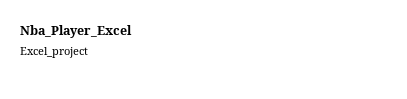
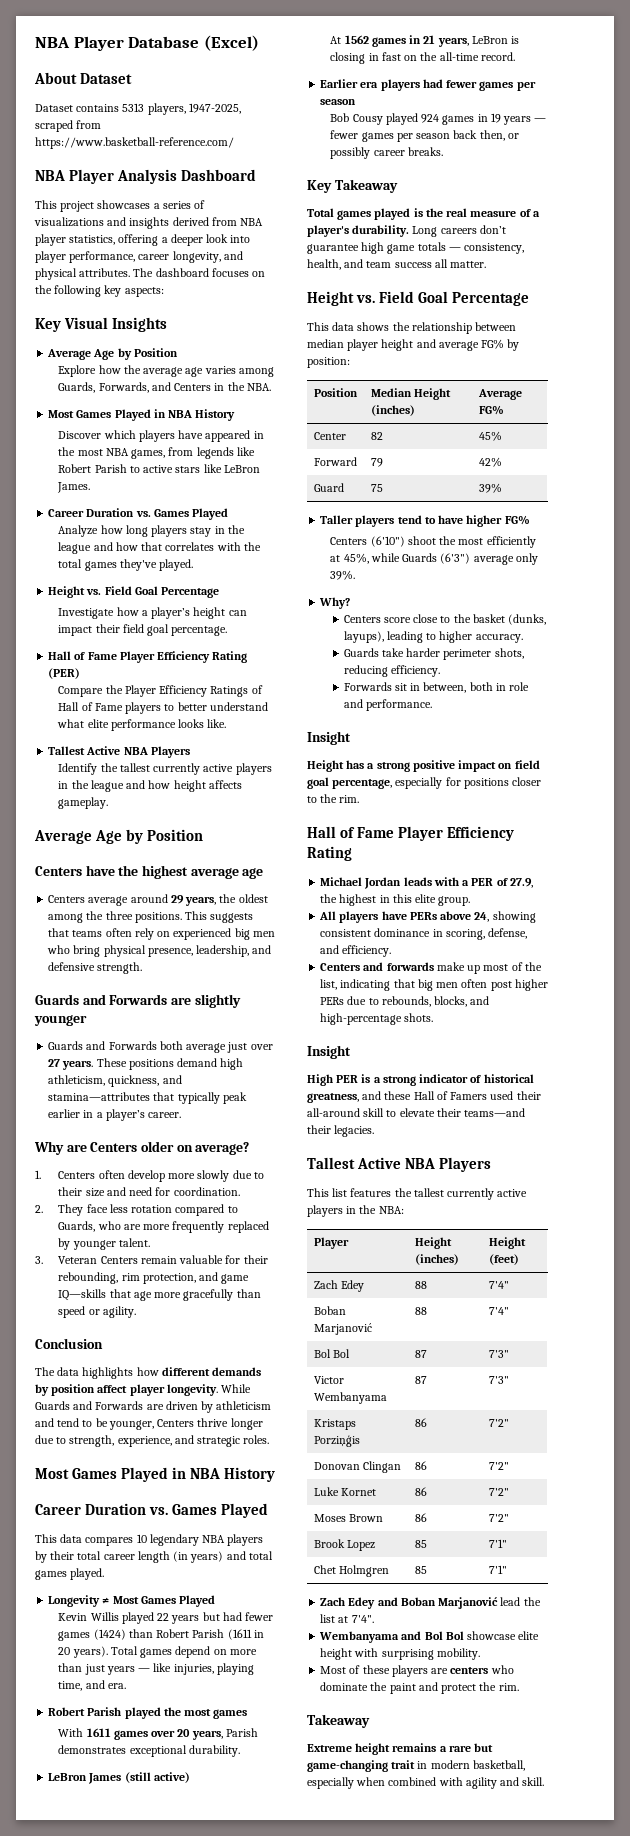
[20,25,132,38] [20,47,88,58] Nba_Player_Excel // Excel_project -> [35,35,259,51] [34,72,133,84] [35,103,241,115] [35,120,102,132] [35,137,234,149] [35,169,257,184] [35,200,206,212] [34,217,264,229] [35,234,251,246] [35,251,243,263] [35,268,266,280] [35,285,164,297] [35,317,168,332] [47,348,178,360] [58,365,274,377] [58,382,271,393] [48,409,236,421] [58,430,264,442] [58,447,255,459] [58,464,260,473] [57,482,91,493] [48,508,229,520] [58,525,245,537] [58,542,261,554] [58,559,194,571] [48,586,220,598] [58,607,247,619] [58,624,228,636] [48,651,248,663] [48,668,81,679] [58,685,263,697] [58,702,268,714] [57,719,227,731] [48,746,190,758] [58,763,272,775] [58,780,242,792] [58,797,109,809] [34,829,204,844] [35,865,264,879] [48,894,268,906] [48,911,254,923] [48,928,275,940] [47,945,272,957] [48,962,143,974] [35,994,241,1008] [34,1015,87,1026] [48,1041,273,1053] [48,1058,244,1070] [48,1075,182,1087] [48,1092,247,1104] [48,1109,182,1121] [34,1141,250,1155] [35,1170,264,1182] [58,1187,240,1197] [35,1204,238,1216] [58,1221,269,1233] [58,1238,150,1250] [35,1255,268,1264] [58,1272,250,1284] [58,1289,261,1301] [58,1306,136,1318] [35,1338,103,1349] [35,1367,262,1379] [35,1384,252,1396] [35,1401,272,1413] [35,1418,263,1430] [35,1435,270,1447] [35,1467,276,1482] [35,1503,269,1518] [35,1534,264,1546] [35,1551,273,1563] [35,1568,105,1580] [48,1595,216,1607] [58,1612,274,1624] [58,1629,264,1641] [58,1646,257,1658] [58,1663,254,1675] [58,1680,126,1691] [48,1707,248,1719] [58,1728,258,1740] [58,1745,240,1757] [48,1772,190,1784] [330,35,520,47] [330,52,515,64] [320,79,536,91] [320,99,357,105] [330,113,547,125] [330,130,519,142] [330,147,443,159] [307,179,398,193] [307,208,540,220] [307,225,506,237] [307,242,525,254] [307,259,487,270] [307,291,530,306] [307,322,517,334] [307,339,520,351] [307,357,350,368] [313,388,358,397] [370,388,451,400] [370,405,415,416] [477,389,522,400] [478,405,504,415] [313,432,346,440] [370,432,383,440] [478,431,502,441] [313,457,357,466] [370,458,383,467] [478,457,502,467] [313,483,344,492] [370,484,383,492] [478,483,502,493] [320,515,530,527] [330,536,536,548] [330,553,538,565] [330,570,356,580] [319,597,351,609] [343,614,547,625] [343,631,523,643] [343,648,524,660] [343,665,440,677] [343,682,530,693] [343,699,432,711] [307,731,351,745] [307,760,540,772] [307,777,542,789] [307,794,360,803] [307,826,515,841] [307,846,352,861] [320,877,533,889] [320,894,471,906] [319,911,536,923] [320,928,528,940] [320,945,392,957] [320,962,542,974] [320,979,548,991] [320,996,490,1007] [320,1013,434,1025] [307,1045,351,1059] [307,1074,534,1086] [307,1091,541,1103] [307,1108,526,1117] [307,1125,375,1137] [307,1157,492,1172] [307,1188,528,1200] [307,1205,404,1217] [313,1237,349,1249] [414,1237,452,1249] [414,1254,459,1265] [488,1237,526,1249] [488,1254,519,1265] [313,1280,364,1292] [414,1281,427,1289] [488,1281,509,1289] [313,1306,346,1315] [313,1323,372,1335] [414,1307,427,1315] [488,1307,509,1315] [313,1349,350,1358] [414,1350,427,1358] [488,1350,509,1358] [313,1376,344,1384] [313,1392,387,1404] [414,1376,427,1384] [488,1376,509,1384] [313,1419,356,1430] [313,1435,360,1447] [414,1418,427,1427] [488,1419,509,1427] [313,1461,401,1473] [414,1461,427,1470] [488,1462,509,1470] [313,1487,376,1496] [414,1487,427,1496] [488,1488,509,1496] [313,1514,383,1522] [414,1513,427,1522] [488,1514,509,1522] [313,1539,375,1551] [414,1540,427,1548] [488,1539,507,1548] [313,1565,389,1577] [414,1566,427,1574] [488,1565,507,1574] [320,1597,541,1609] [320,1614,374,1623] [319,1631,540,1643] [320,1648,480,1660] [320,1665,514,1677] [320,1682,519,1694] [307,1714,370,1728] [307,1743,494,1755] [307,1760,525,1772] [307,1777,545,1789] NBA Player Database (Excel) // About Dataset // Dataset contains 5313 players, 1947-2025, scraped from https://www.basketball-reference.com/ // NBA Player Analysis Dashboard // This project showcases a series of visualizations and insights derived from NBA player statistics, offering a deeper look into player performance, career longevity, and physical attributes. The dashboard focuses on the following key aspects: // Key Visual Insights // Average Age by Position // Explore how the average age varies among Guards, Forwards, and Centers in the NBA. // Most Games Played in NBA History // Discover which players have appeared in the most NBA games, from legends like Robert Parish to active stars like LeBron James. // Career Duration vs. Games Played // Analyze how long players stay in the league and how that correlates with the total games they've played. // Height vs. Field Goal Percentage // Investigate how a player’s height can impact their field goal percentage. // Hall of Fame Player Efficiency Rating (PER) // Compare the Player Efficiency Ratings of Hall of Fame players to better understand what elite performance looks like. // Tallest Active NBA Players // Identify the tallest currently active players in the league and how height affects gameplay. // Average Age by Position // Centers have the highest average age // Centers average around 29 years, the oldest among the three positions. This suggests that teams often rely on experienced big men who bring physical presence, leadership, and defensive strength. // Guards and Forwards are slightly younger // Guards and Forwards both average just over 27 years. These positions demand high athleticism, quickness, and stamina—attributes that typically peak earlier in a player’s career. // Why are Centers older on average? // 1. Centers often develop more slowly due to their size and need for coordination. // 2. They face less rotation compared to Guards, who are more frequently replaced by younger talent. // 3. Veteran Centers remain valuable for their rebounding, rim protection, and game IQ—skills that age more gracefully than speed or agility. // Conclusion // The data highlights how different demands by position affect player longevity. While Guards and Forwards are driven by athleticism and tend to be younger, Centers thrive longer due to strength, experience, and strategic roles. // Most Games Played in NBA History // Career Duration vs. Games Played // This data compares 10 legendary NBA players by their total career length (in years) and total games played. // Longevity ≠ Most Games Played // Kevin Willis played 22 years but had fewer games (1424) than Robert Parish (1611 in 20 years). Total games depend on more than just years — like injuries, playing time, and era. // Robert Parish played the most games // With 1611 games over 20 years, Parish demonstrates exceptional durability. // LeBron James (still active) // At 1562 games in 21 years, LeBron is closing in fast on the all-time record. // Earlier era players had fewer games per season // Bob Cousy played 924 games in 19 years — fewer games per season back then, or possibly career breaks. // Key Takeaway // Total games played is the real measure of a player's durability. Long careers don’t guarantee high game totals — consistency, health, and team success all matter. // Height vs. Field Goal Percentage // This data shows the relationship between median player height and average FG% by position: // Position | Median Height (inches) | Average FG% // Center | 82 | 45% // Forward | 79 | 42% // Guard | 75 | 39% // Taller players tend to have higher FG% // Centers (6'10") shoot the most efficiently at 45%, while Guards (6'3") average only 39%. // Why? // Centers score close to the basket (dunks, layups), leading to higher accuracy. // Guards take harder perimeter shots, reducing efficiency. // Forwards sit in between, both in role and performance. // Insight // Height has a strong positive impact on field goal percentage, especially for positions closer to the rim. // Hall of Fame Player Efficiency Rating // Michael Jordan leads with a PER of 27.9, the highest in this elite group. // All players have PERs above 24, showing consistent dominance in scoring, defense, and efficiency. // Centers and forwards make up most of the list, indicating that big men often post higher PERs due to rebounds, blocks, and high-percentage shots. // Insight // High PER is a strong indicator of historical greatness, and these Hall of Famers used their all-around skill to elevate their teams—and their legacies. // Tallest Active NBA Players // This list features the tallest currently active players in the NBA: // Player | Height (inches) | Height (feet) // Zach Edey | 88 | 7'4" // Boban Marjanović | 88 | 7'4" // Bol Bol | 87 | 7'3" // Victor Wembanyama | 87 | 7'3" // Kristaps Porziņģis | 86 | 7'2" // Donovan Clingan | 86 | 7'2" // Luke Kornet | 86 | 7'2" // Moses Brown | 86 | 7'2" // Brook Lopez | 85 | 7'1" // Chet Holmgren | 85 | 7'1" // Zach Edey and Boban Marjanović lead the list at 7'4". // Wembanyama and Bol Bol showcase elite height with surprising mobility. // Most of these players are centers who dominate the paint and protect the rim. // Takeaway // Extreme height remains a rare but game-changing trait in modern basketball, especially when combined with agility and skill.

